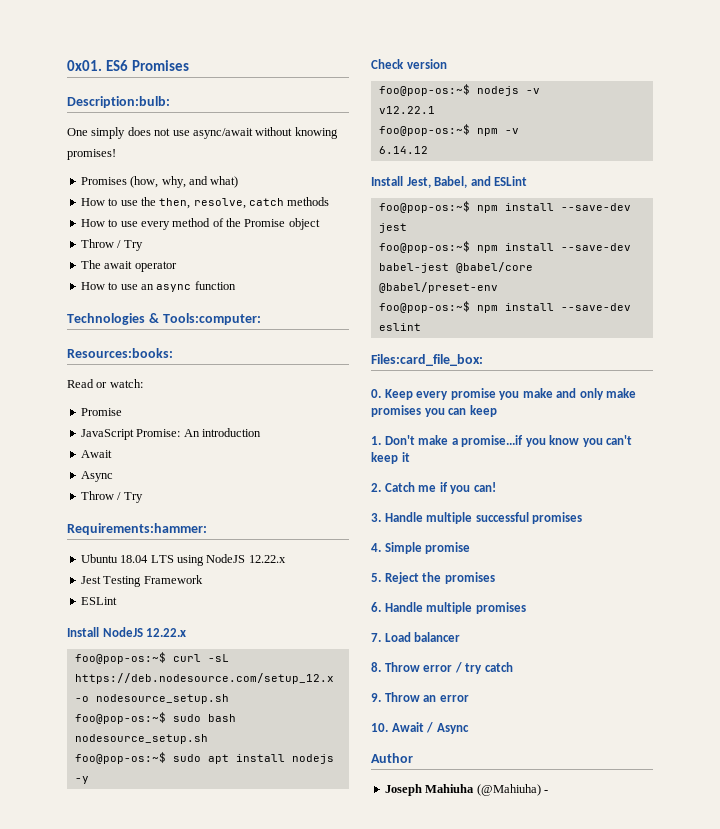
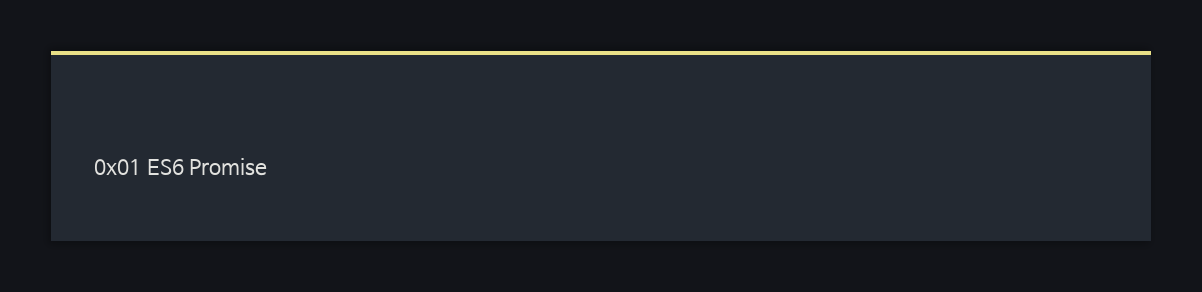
[67,60,189,71] [67,96,170,108] [67,127,338,139] [67,149,116,160] [80,176,239,188] [80,197,330,209] [80,218,320,230] [80,239,143,251] [80,260,177,272] [80,281,236,292] [67,313,261,325] [67,348,173,358] [67,379,143,388] [80,408,122,416] [80,428,261,440] [80,450,112,458] [80,471,113,482] [80,491,143,503] [67,523,207,535] [80,554,286,566] [80,575,203,587] [80,597,117,605] [67,627,187,637] [74,652,229,664] [74,673,334,684] [74,694,229,704] [74,712,236,724] [74,734,208,744] [74,752,334,764] [74,776,89,784] [371,59,447,69] [378,84,540,96] [378,106,435,114] [378,124,519,136] [378,146,428,154] [371,176,528,188] [378,201,631,213] [378,223,407,233] [378,241,631,253] [378,262,533,273] [378,282,498,293] [378,301,631,313] [378,323,421,331] [371,354,483,366] [371,388,637,400] [371,405,497,417] [371,435,633,447] [371,452,410,464] [371,482,496,494] [371,512,583,524] [371,542,471,554] [371,572,495,584] [371,602,526,614] [371,632,461,642] [371,662,513,674] [371,692,469,702] [371,722,469,734] [371,753,413,763] [384,784,548,796] 0x01. ES6 Promises // Description:bulb: // One simply does not use async/await without knowing promises! // Promises (how, why, and what) // How to use the then, resolve, catch methods // How to use every method of the Promise object // Throw / Try // The await operator // How to use an async function // Technologies & Tools:computer: // Resources:books: // Read or watch: // Promise // JavaScript Promise: An introduction // Await // Async // Throw / Try // Requirements:hammer: // Ubuntu 18.04 LTS using NodeJS 12.22.x // Jest Testing Framework // ESLint // Install NodeJS 12.22.x // foo@pop-os:~$ curl -sL https://deb.nodesource.com/setup_12.x -o nodesource_setup.sh // foo@pop-os:~$ sudo bash nodesource_setup.sh // foo@pop-os:~$ sudo apt install nodejs -y // Check version // foo@pop-os:~$ nodejs -v // v12.22.1 // foo@pop-os:~$ npm -v // 6.14.12 // Install Jest, Babel, and ESLint // foo@pop-os:~$ npm install --save-dev jest // foo@pop-os:~$ npm install --save-dev babel-jest @babel/core @babel/preset-env // foo@pop-os:~$ npm install --save-dev eslint // Files:card_file_box: // 0. Keep every promise you make and only make promises you can keep // 1. Don't make a promise...if you know you can't keep it // 2. Catch me if you can! // 3. Handle multiple successful promises // 4. Simple promise // 5. Reject the promises // 6. Handle multiple promises // 7. Load balancer // 8. Throw error / try catch // 9. Throw an error // 10. Await / Async // Author // Joseph Mahiuha (@Mahiuha) - -> [94,158,268,176] 0x01 ES6 Promise

